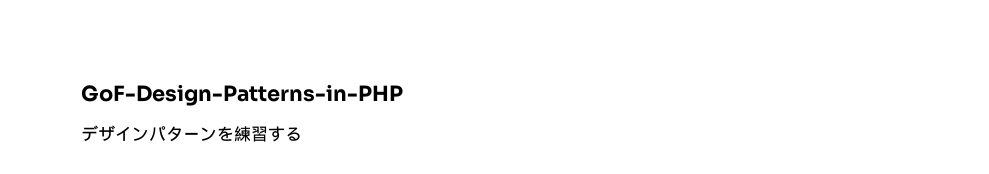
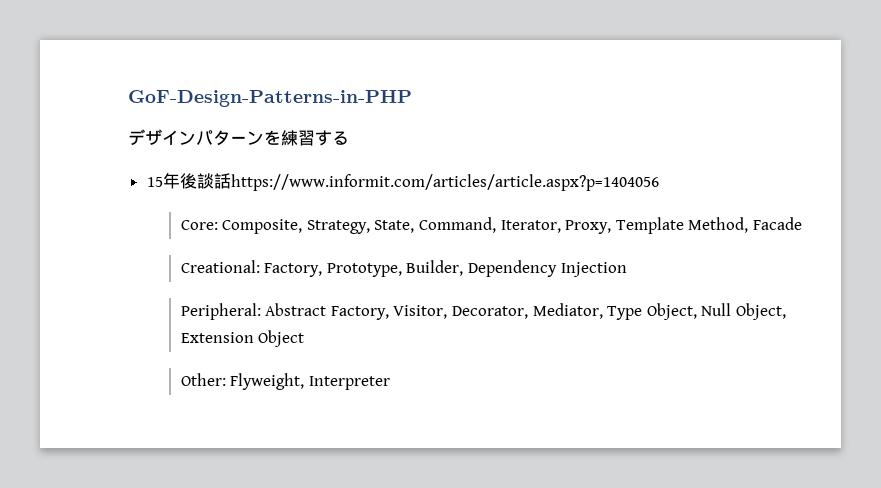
(302, 134) none -> [146,172,659,191] [180,217,802,234] [180,260,627,277] [180,303,786,320] [180,330,305,347] [180,373,390,390] // 15年後談話https://www.informit.com/articles/article.aspx?p=1404056 // Core: Composite, Strategy, State, Command, Iterator, Proxy, Template Method, Facade // Creational: Factory, Prototype, Builder, Dependency Injection // Peripheral: Abstract Factory, Visitor, Decorator, Mediator, Type Object, Null Object, Extension Object // Other: Flyweight, Interpreter

